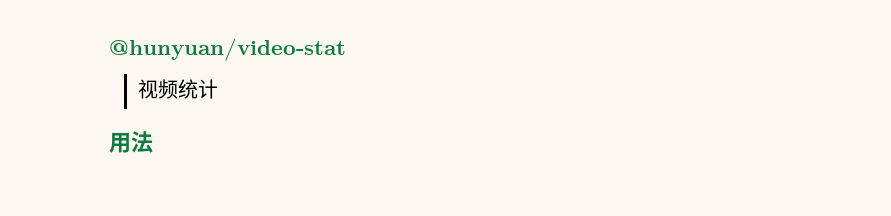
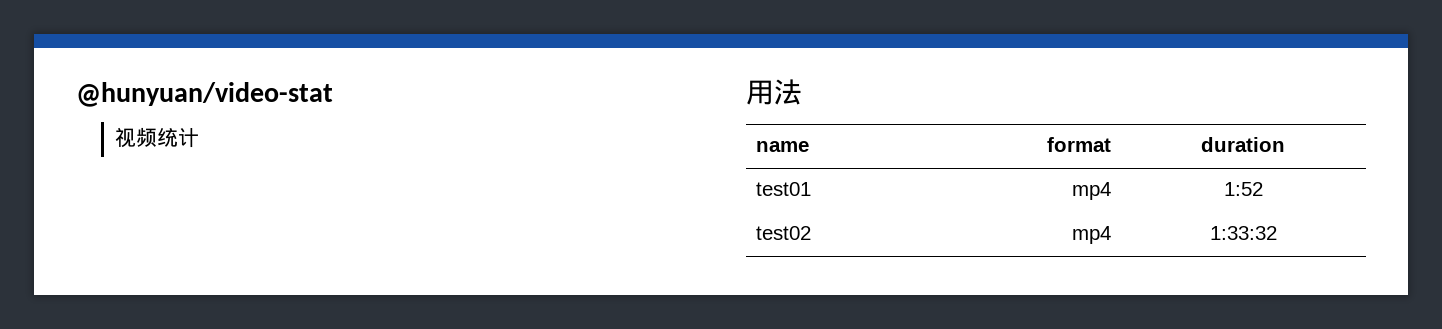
(153, 142) none -> [755,141,809,152] [1047,137,1112,152] [1201,137,1285,152] [755,182,811,196] [1072,182,1112,200] [1223,182,1263,196] [755,226,811,240] [1072,226,1112,244] [1209,226,1277,240] // name | format | duration // test01 | mp4 | 1:52 // test02 | mp4 | 1:33:32

